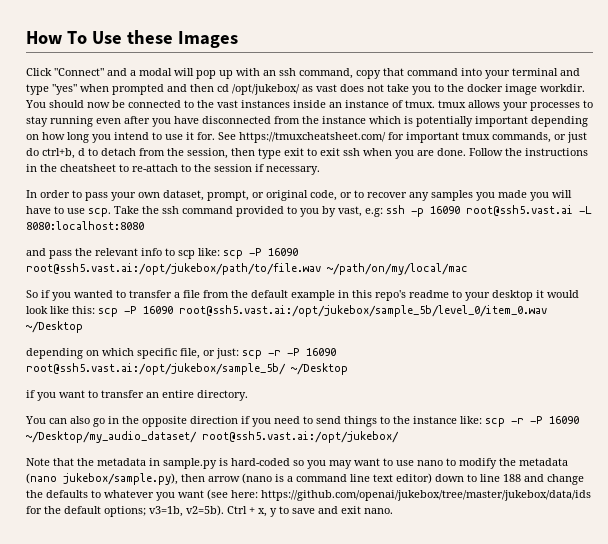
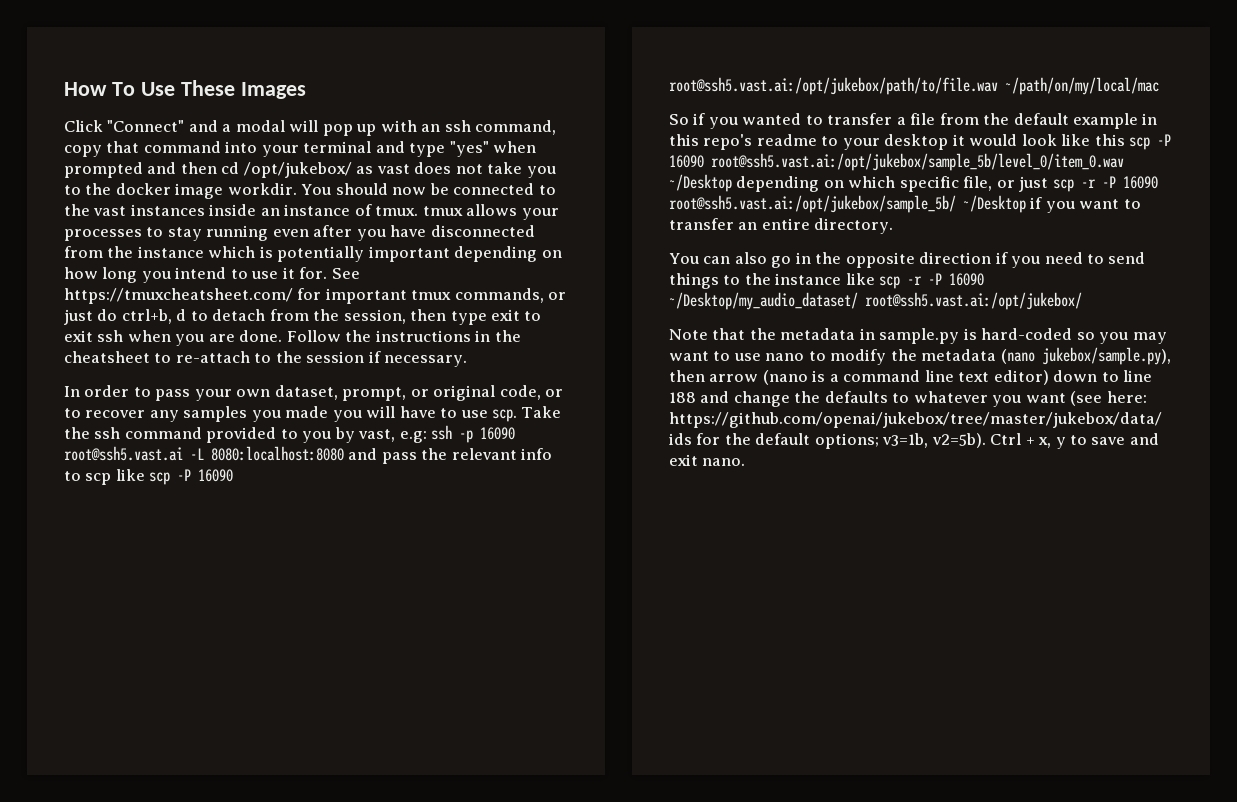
[126,30,173,44] these -> [180,80,235,96] These
(144, 225) // -> (344, 453) none
[198,248,220,256] like: -> [115,469,145,481] like
[72,306,95,314] this: -> [1094,134,1125,146] this
(83, 327) // -> (732, 183) none
[216,348,239,359] just: -> [1019,176,1049,192] just
(348, 369) // -> (1026, 204) none
[460,416,482,424] like: -> [845,273,875,285] like

